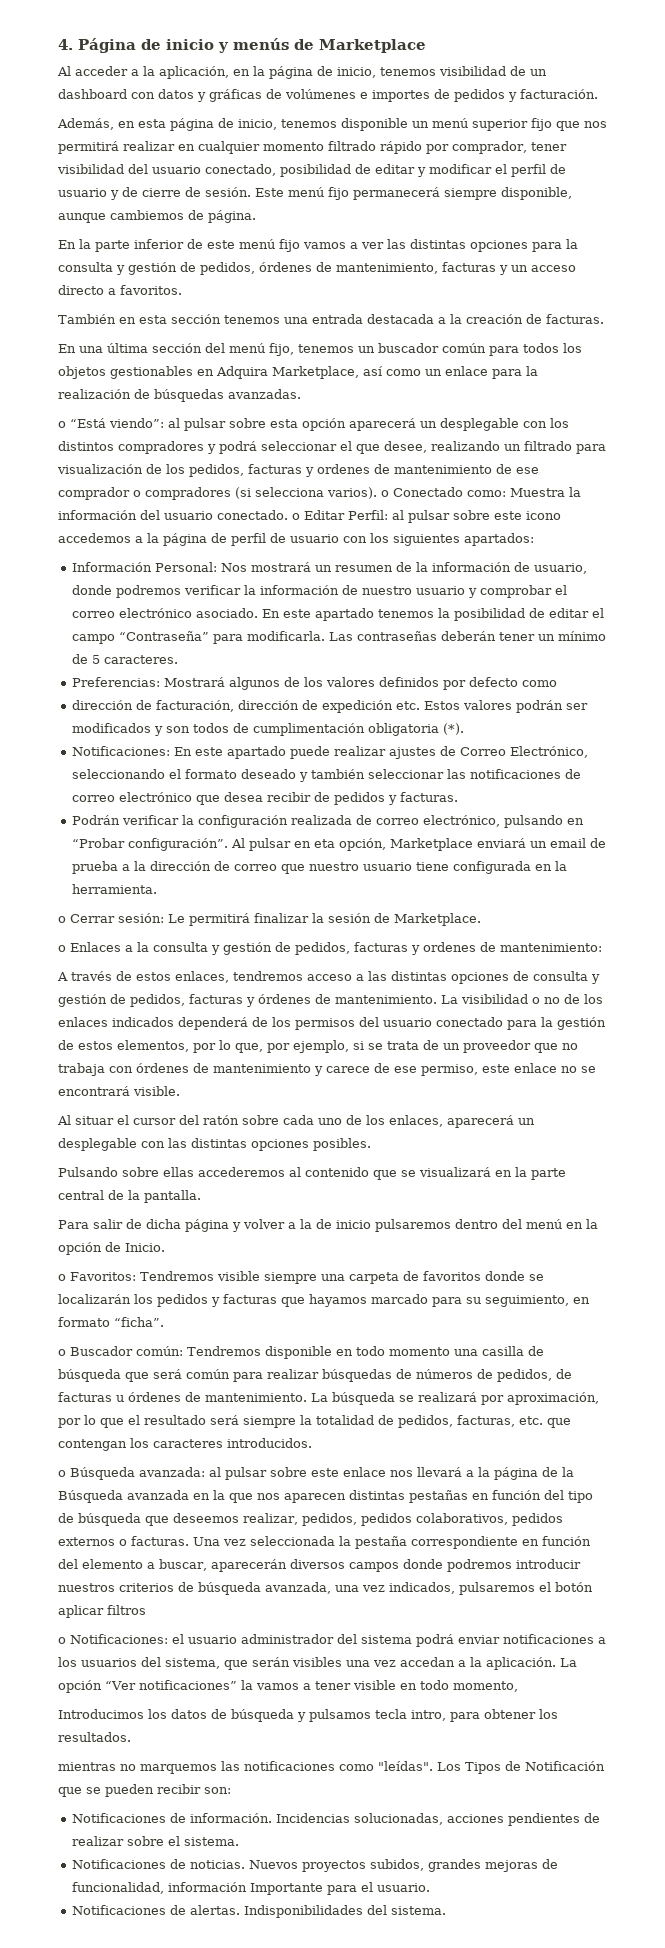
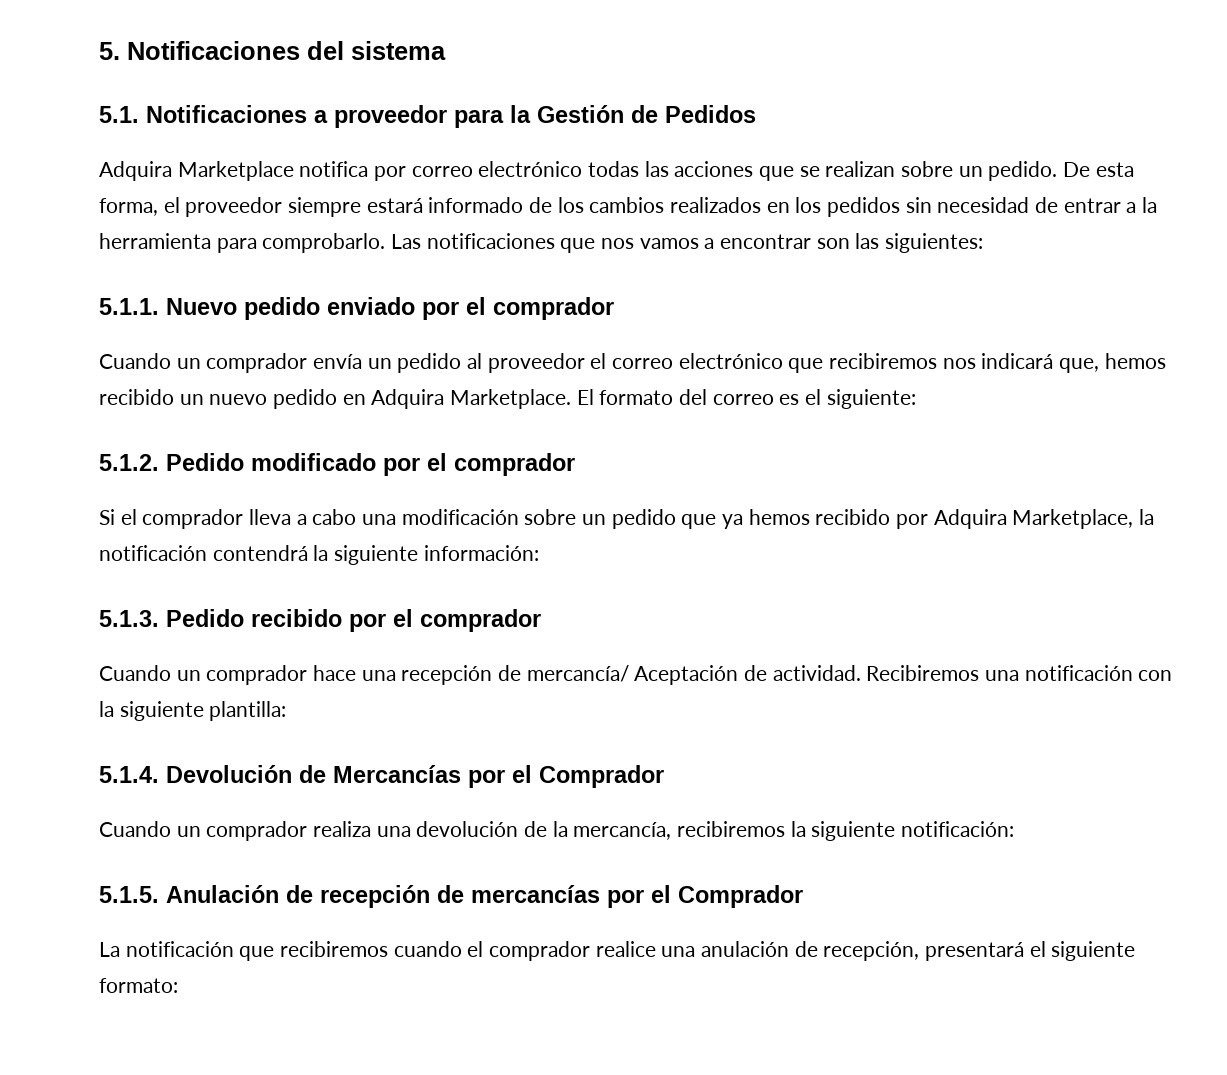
[58,38,426,53] [57,66,547,79] [58,89,598,102] [57,118,607,131] [58,141,567,154] [57,164,566,177] [58,187,572,200] [58,210,256,223] [58,239,578,252] [58,262,576,275] [58,285,182,295] [58,314,604,324] [58,343,582,356] [58,366,538,379] [58,389,301,402] [58,418,569,431] [58,441,606,454] [57,464,539,477] [58,487,581,500] [58,510,561,523] [58,533,534,546] [72,562,588,574] [72,585,568,598] [72,608,605,621] [72,631,607,644] [72,654,179,664] [72,677,558,690] [72,700,589,713] [72,723,465,736] [72,746,589,759] [72,769,582,782] [72,792,459,805] [72,815,585,828] [72,838,607,851] [72,861,568,874] [72,884,158,894] [58,913,481,926] [58,942,602,955] [57,971,600,984] [58,994,603,1007] [58,1017,606,1030] [58,1040,578,1053] [58,1063,596,1076] [58,1086,180,1096] [57,1115,535,1128] [58,1138,371,1151] [58,1167,566,1180] [58,1190,201,1203] [58,1219,598,1232] [58,1242,165,1255] [58,1271,544,1284] [58,1294,590,1307] [58,1317,164,1327] [58,1346,544,1359] [58,1369,572,1382] [58,1392,599,1405] [58,1415,571,1428] [58,1438,312,1451] [58,1467,574,1480] [58,1490,593,1503] [58,1513,563,1526] [58,1536,591,1549] [58,1559,581,1572] [58,1582,593,1595] [58,1605,146,1618] [58,1634,606,1647] [58,1657,577,1670] [58,1680,518,1693] [58,1709,558,1722] [58,1732,131,1742] [58,1761,605,1774] [58,1784,231,1797] [72,1813,601,1826] [72,1836,240,1846] [72,1859,559,1872] [72,1882,431,1895] [72,1905,447,1918] 4. Página de inicio y menús de Marketplace // Al acceder a la aplicación, en la página de inicio, tenemos visibilidad de un dashboard con datos y gráficas de volúmenes e importes de pedidos y facturación. // Además, en esta página de inicio, tenemos disponible un menú superior fijo que nos permitirá realizar en cualquier momento filtrado rápido por comprador, tener visibilidad del usuario conectado, posibilidad de editar y modificar el perfil de usuario y de cierre de sesión. Este menú fijo permanecerá siempre disponible, aunque cambiemos de página. // En la parte inferior de este menú fijo vamos a ver las distintas opciones para la consulta y gestión de pedidos, órdenes de mantenimiento, facturas y un acceso directo a favoritos. // También en esta sección tenemos una entrada destacada a la creación de facturas. // En una última sección del menú fijo, tenemos un buscador común para todos los objetos gestionables en Adquira Marketplace, así como un enlace para la realización de búsquedas avanzadas. // o “Está viendo”: al pulsar sobre esta opción aparecerá un desplegable con los distintos compradores y podrá seleccionar el que desee, realizando un filtrado para visualización de los pedidos, facturas y ordenes de mantenimiento de ese comprador o compradores (si selecciona varios). o Conectado como: Muestra la información del usuario conectado. o Editar Perfil: al pulsar sobre este icono accedemos a la página de perfil de usuario con los siguientes apartados: // Información Personal: Nos mostrará un resumen de la información de usuario, donde podremos verificar la información de nuestro usuario y comprobar el correo electrónico asociado. En este apartado tenemos la posibilidad de editar el campo “Contraseña” para modificarla. Las contraseñas deberán tener un mínimo de 5 caracteres. // Preferencias: Mostrará algunos de los valores definidos por defecto como // dirección de facturación, dirección de expedición etc. Estos valores podrán ser modificados y son todos de cumplimentación obligatoria (*). // Notificaciones: En este apartado puede realizar ajustes de Correo Electrónico, seleccionando el formato deseado y también seleccionar las notificaciones de correo electrónico que desea recibir de pedidos y facturas. // Podrán verificar la configuración realizada de correo electrónico, pulsando en “Probar configuración”. Al pulsar en eta opción, Marketplace enviará un email de prueba a la dirección de correo que nuestro usuario tiene configurada en la herramienta. // o Cerrar sesión: Le permitirá finalizar la sesión de Marketplace. // o Enlaces a la consulta y gestión de pedidos, facturas y ordenes de mantenimiento: // A través de estos enlaces, tendremos acceso a las distintas opciones de consulta y gestión de pedidos, facturas y órdenes de mantenimiento. La visibilidad o no de los enlaces indicados dependerá de los permisos del usuario conectado para la gestión de estos elementos, por lo que, por ejemplo, si se trata de un proveedor que no trabaja con órdenes de mantenimiento y carece de ese permiso, este enlace no se encontrará visible. // Al situar el cursor del ratón sobre cada uno de los enlaces, aparecerá un desplegable con las distintas opciones posibles. // Pulsando sobre ellas accederemos al contenido que se visualizará en la parte central de la pantalla. // Para salir de dicha página y volver a la de inicio pulsaremos dentro del menú en la opción de Inicio. // o Favoritos: Tendremos visible siempre una carpeta de favoritos donde se localizarán los pedidos y facturas que hayamos marcado para su seguimiento, en formato “ficha”. // o Buscador común: Tendremos disponible en todo momento una casilla de búsqueda que será común para realizar búsquedas de números de pedidos, de facturas u órdenes de mantenimiento. La búsqueda se realizará por aproximación, por lo que el resultado será siempre la totalidad de pedidos, facturas, etc. que contengan los caracteres introducidos. // o Búsqueda avanzada: al pulsar sobre este enlace nos llevará a la página de la Búsqueda avanzada en la que nos aparecen distintas pestañas en función del tipo de búsqueda que deseemos realizar, pedidos, pedidos colaborativos, pedidos externos o facturas. Una vez seleccionada la pestaña correspondiente en función del elemento a buscar, aparecerán diversos campos donde podremos introducir nuestros criterios de búsqueda avanzada, una vez indicados, pulsaremos el botón aplicar filtros // o Notificaciones: el usuario administrador del sistema podrá enviar notificaciones a los usuarios del sistema, que serán visibles una vez accedan a la aplicación. La opción “Ver notificaciones” la vamos a tener visible en todo momento, // Introducimos los datos de búsqueda y pulsamos tecla intro, para obtener los resultados. // mientras no marquemos las notificaciones como "leídas". Los Tipos de Notificación que se pueden recibir son: // Notificaciones de información. Incidencias solucionadas, acciones pendientes de realizar sobre el sistema. // Notificaciones de noticias. Nuevos proyectos subidos, grandes mejoras de funcionalidad, información Importante para el usuario. // Notificaciones de alertas. Indisponibilidades del sistema. -> [99,41,446,60] [99,105,756,128] [99,161,1134,181] [99,197,1158,217] [99,233,984,253] [99,297,614,320] [99,353,1166,373] [99,389,916,409] [99,453,575,476] [99,509,1155,529] [99,545,539,565] [99,609,541,632] [99,665,1173,685] [99,701,287,721] [99,765,664,788] [99,821,1015,841] [99,885,803,908] [99,941,1136,961] [99,978,178,993] 5. Notificaciones del sistema // 5.1. Notificaciones a proveedor para la Gestión de Pedidos // Adquira Marketplace notifica por correo electrónico todas las acciones que se realizan sobre un pedido. De esta forma, el proveedor siempre estará informado de los cambios realizados en los pedidos sin necesidad de entrar a la herramienta para comprobarlo. Las notificaciones que nos vamos a encontrar son las siguientes: // 5.1.1. Nuevo pedido enviado por el comprador // Cuando un comprador envía un pedido al proveedor el correo electrónico que recibiremos nos indicará que, hemos recibido un nuevo pedido en Adquira Marketplace. El formato del correo es el siguiente: // 5.1.2. Pedido modificado por el comprador // Si el comprador lleva a cabo una modificación sobre un pedido que ya hemos recibido por Adquira Marketplace, la notificación contendrá la siguiente información: // 5.1.3. Pedido recibido por el comprador // Cuando un comprador hace una recepción de mercancía/ Aceptación de actividad. Recibiremos una notificación con la siguiente plantilla: // 5.1.4. Devolución de Mercancías por el Comprador // Cuando un comprador realiza una devolución de la mercancía, recibiremos la siguiente notificación: // 5.1.5. Anulación de recepción de mercancías por el Comprador // La notificación que recibiremos cuando el comprador realice una anulación de recepción, presentará el siguiente formato:

